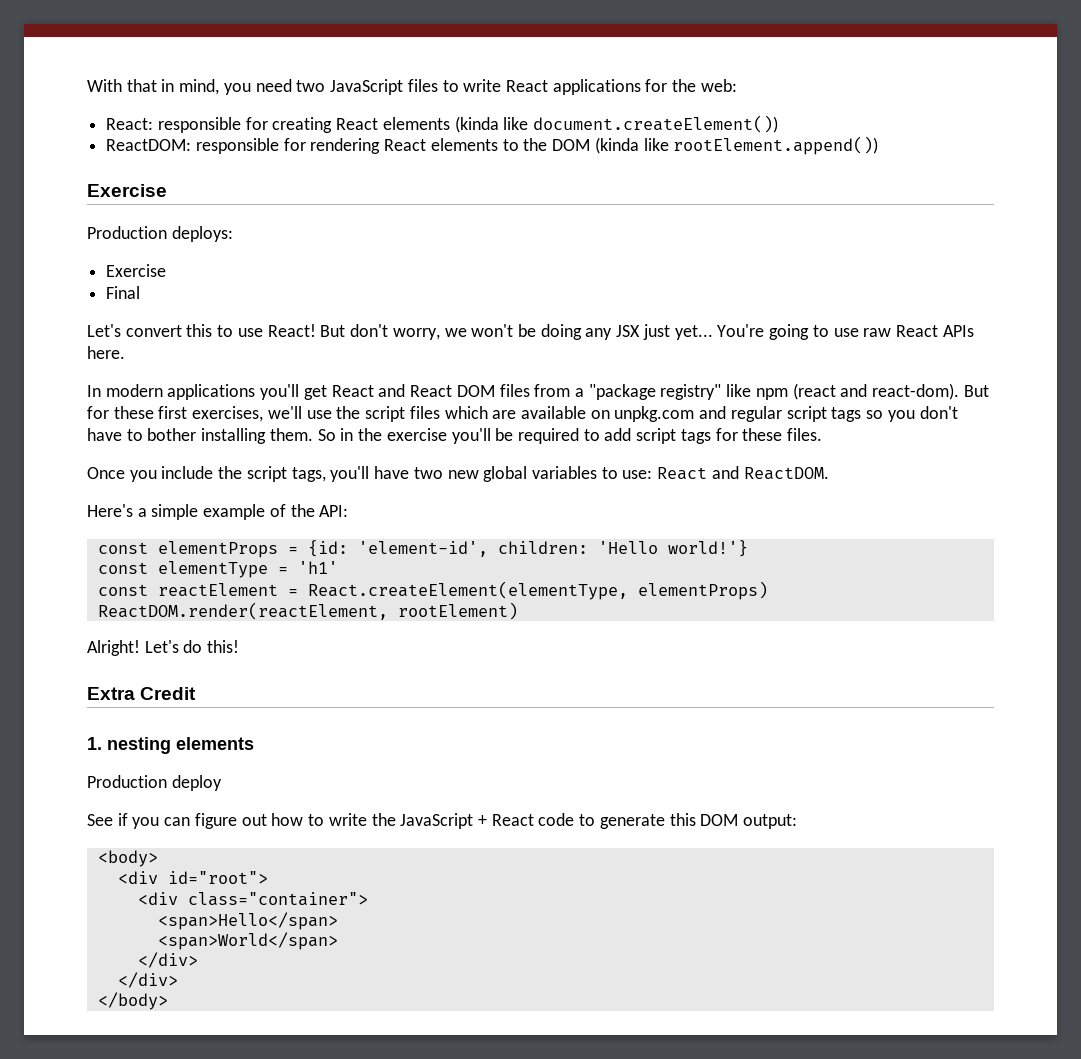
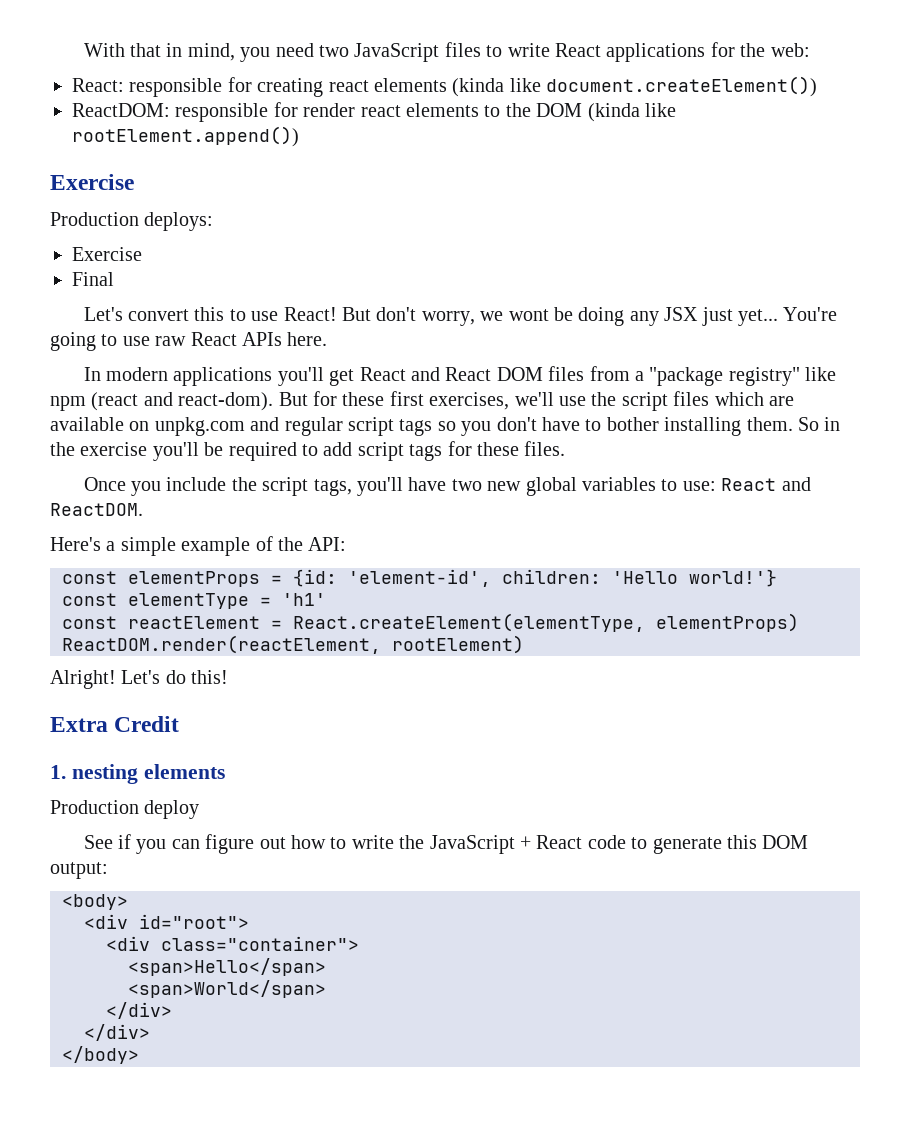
[336,118,379,130] React -> [328,80,369,92] react
[310,138,427,154] rendering React -> [303,103,401,117] render react
[471,324,514,337] won't -> [508,309,549,321] wont

